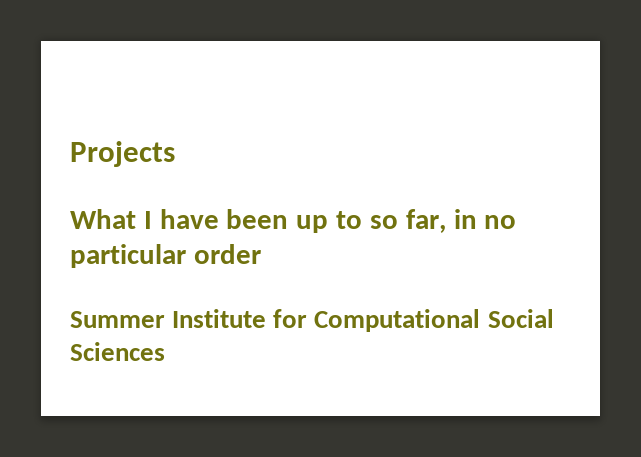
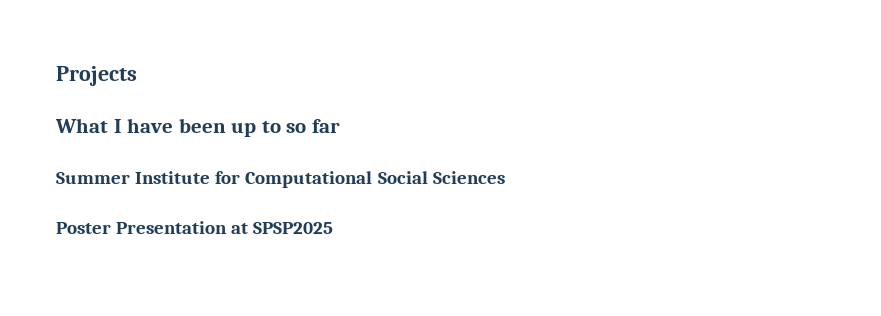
[405,209,517,233] [70,244,261,268] far, in no particular order -> [311,119,340,133] far
(165, 351) none -> [56,221,334,234] // Poster Presentation at SPSP2025

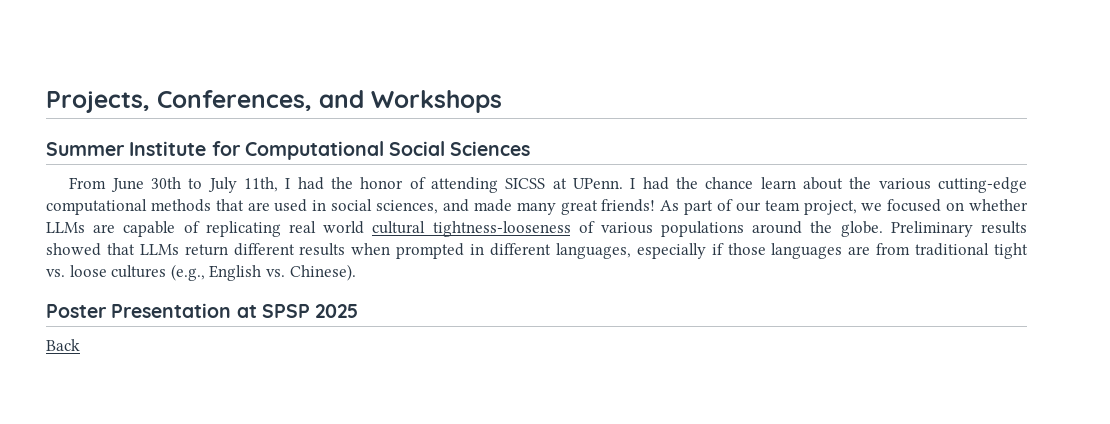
[56,66,137,86] [55,118,340,137] Projects // What I have been up to so far -> [46,90,502,113] Projects, Conferences, and Workshops
(505, 177) none -> [69,177,1027,193] [46,199,1029,215] [46,221,1027,237] [46,243,1029,259] [46,264,356,281] // From June 30th to July 11th, I had the honor of attending SICSS at UPenn. I had the chance learn about the various cutting-edge computational methods that are used in social sciences, and made many great friends! As part of our team project, we focused on whether LLMs are capable of replicating real world cultural tightness-looseness of various populations around the globe. Preliminary results showed that LLMs return different results when prompted in different languages, especially if those languages are from traditional tight vs. loose cultures (e.g., English vs. Chinese).
[253,222,334,234] SPSP2025 -> [261,304,359,318] [46,339,80,351] SPSP 2025 // Back

